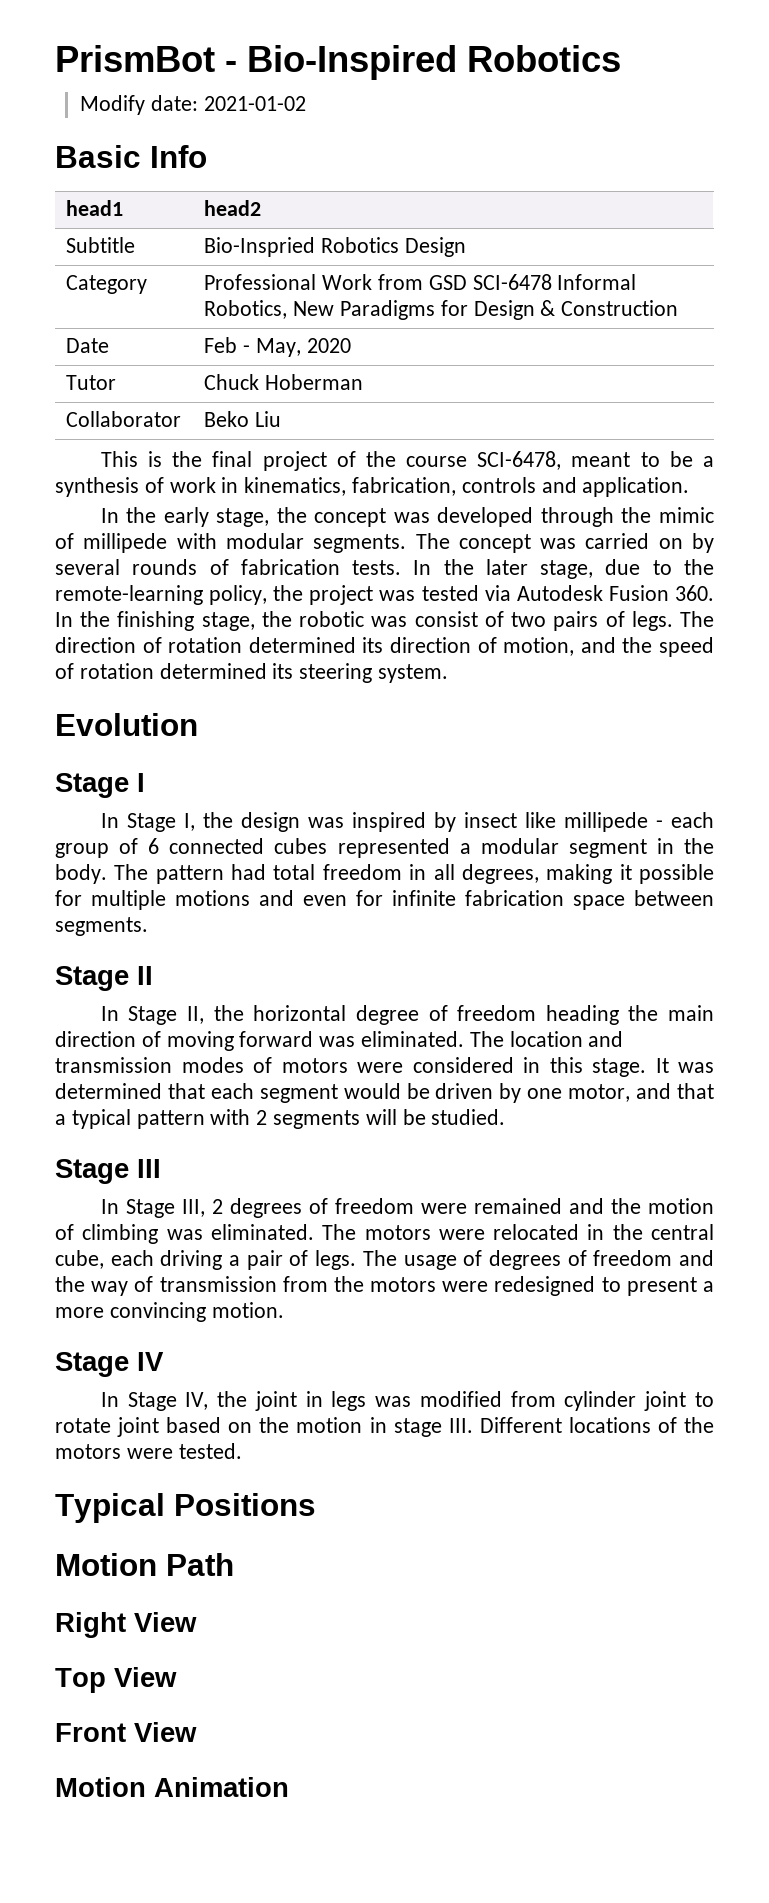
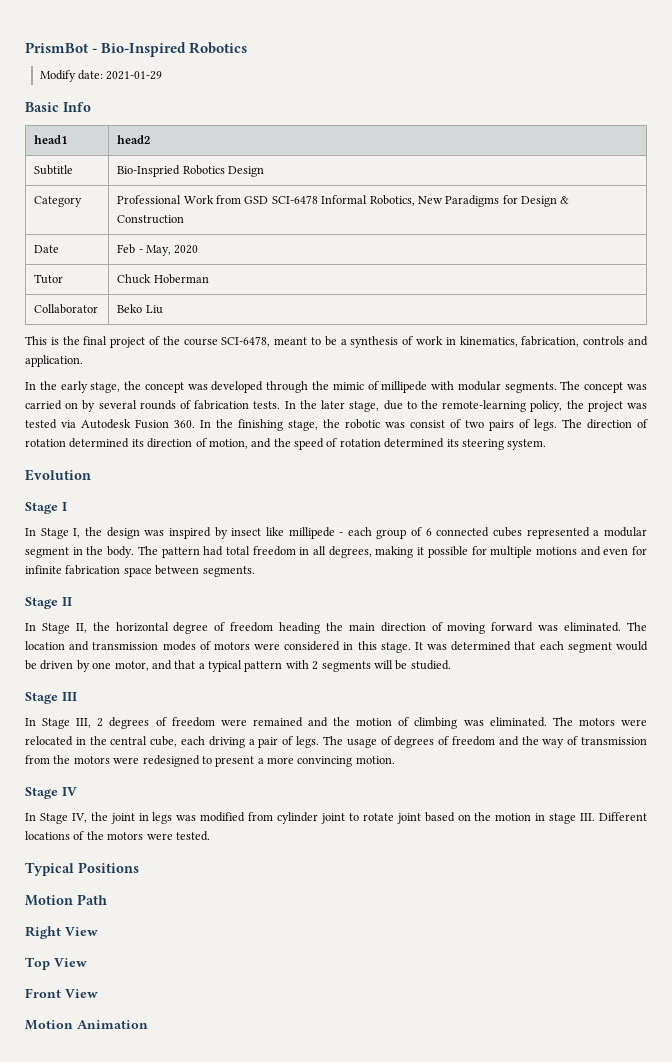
[203,96,306,111] 2021-01-02 -> [106,71,163,80] 2021-01-29

